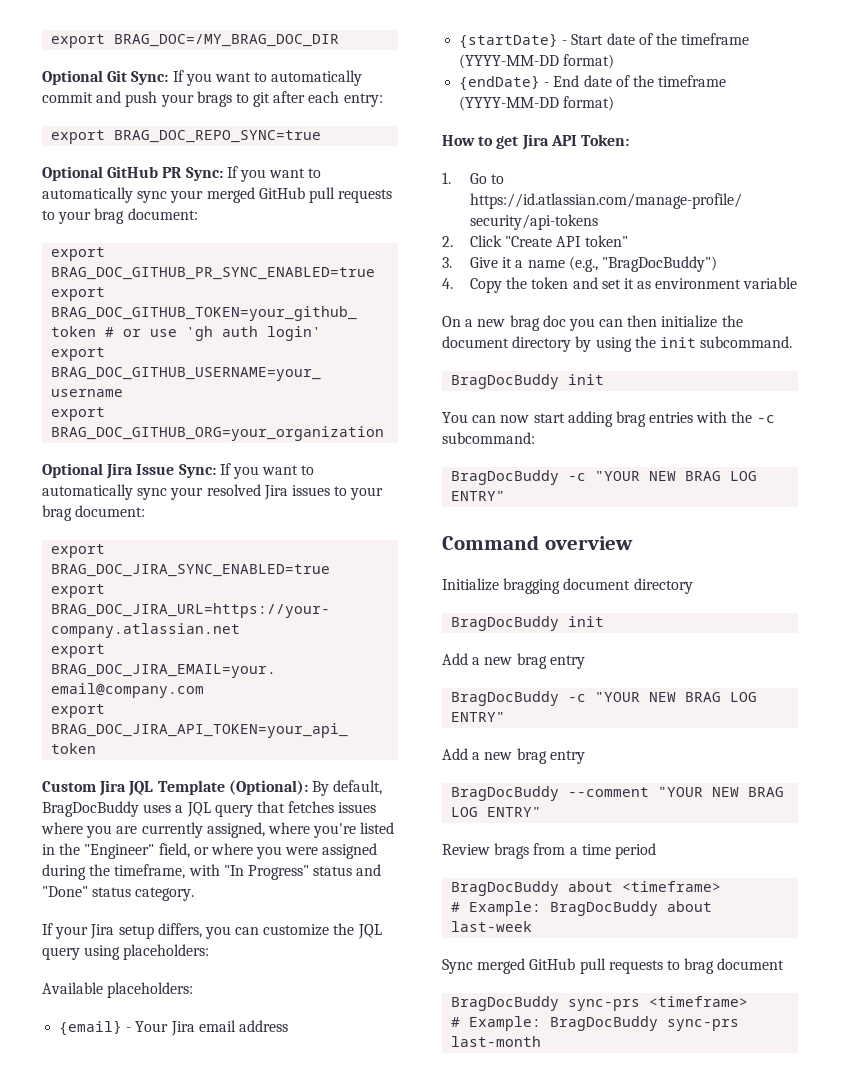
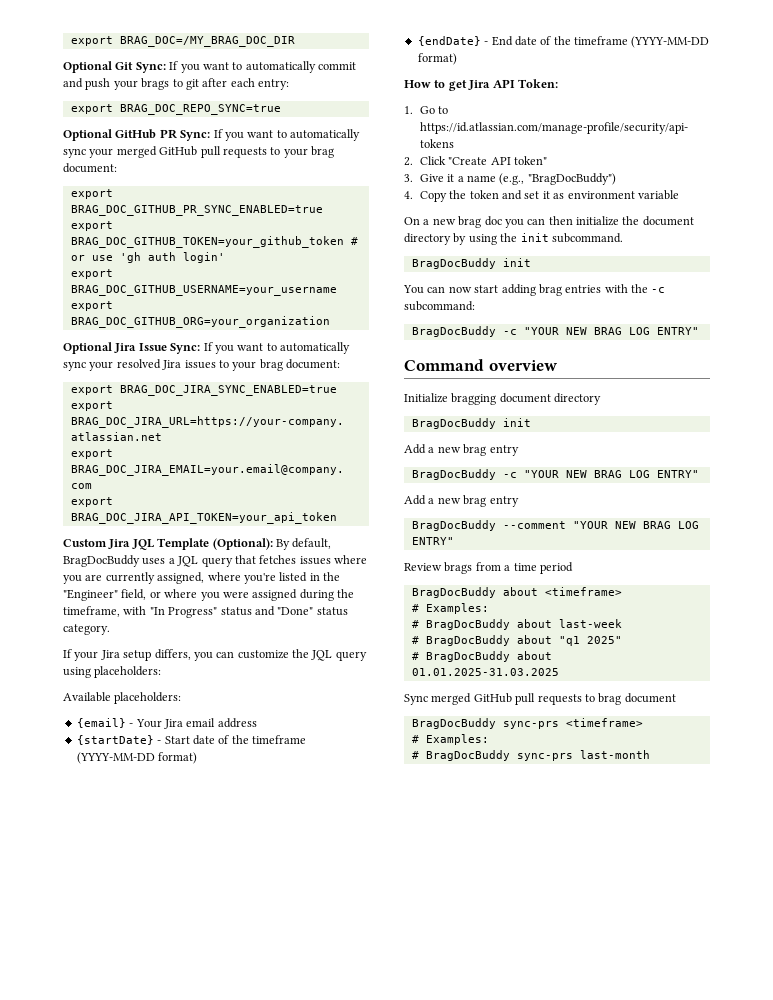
[469,901,542,916] Example: -> [425,603,489,614] [411,620,419,628] Examples: // #
(533, 926) none -> [411,635,622,646] [411,651,552,662] [411,668,559,676] // # BragDocBuddy about "q1 2025" // # BragDocBuddy about 01.01.2025-31.03.2025
[469,1016,542,1031] Example: -> [425,734,489,745] [411,751,419,759] Examples: // #

